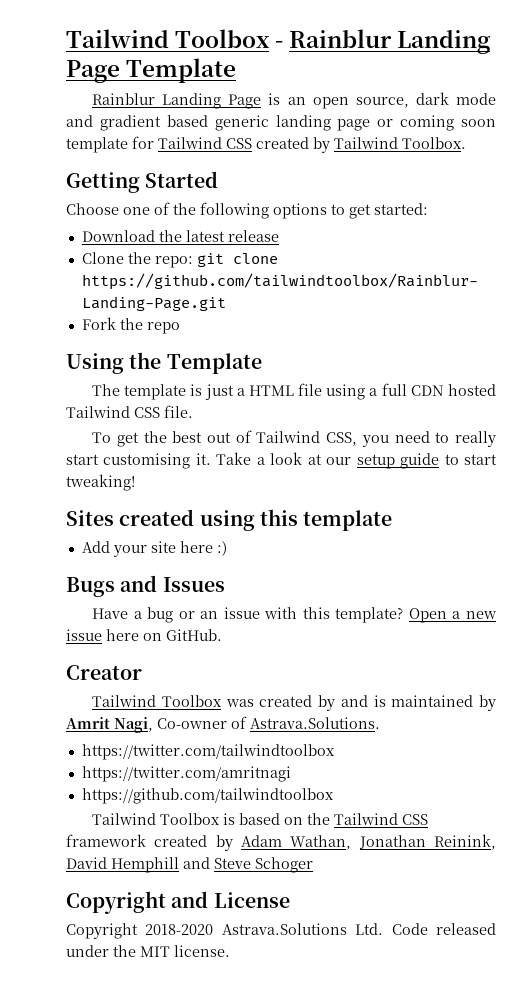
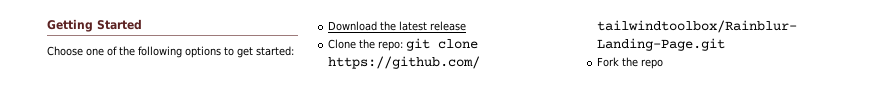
[66,29,491,54] [66,58,237,83] [92,92,497,109] [66,115,496,131] [66,136,466,153] Tailwind Toolbox - Rainblur Landing Page Template // Rainblur Landing Page is an open source, dark mode and gradient based generic landing page or coming soon template for Tailwind CSS created by Tailwind Toolbox. // -> (47, 25) none
[66,352,262,374] [92,383,497,400] [66,405,193,418] [92,430,496,447] [66,452,497,469] [66,474,135,491] [66,509,393,531] [81,541,227,557] [66,575,225,597] [92,607,498,623] [66,629,222,641] [66,665,142,680] [92,695,497,711] [66,716,380,733] [81,744,335,760] [81,766,291,782] [81,788,334,804] [92,813,429,825] [66,834,496,851] [66,857,313,873] [66,891,290,914] [66,923,496,939] [66,945,230,957] // Using the Template // The template is just a HTML file using a full CDN hosted Tailwind CSS file. // To get the best out of Tailwind CSS, you need to really start customising it. Take a look at our setup guide to start tweaking! // Sites created using this template // Add your site here :) // Bugs and Issues // Have a bug or an issue with this template? Open a new issue here on GitHub. // Creator // Tailwind Toolbox was created by and is maintained by Amrit Nagi, Co-owner of Astrava.Solutions. // https://twitter.com/tailwindtoolbox // https://twitter.com/amritnagi // https://github.com/tailwindtoolbox // Tailwind Toolbox is based on the Tailwind CSS framework created by Adam Wathan, Jonathan Reinink, David Hemphill and Steve Schoger // Copyright and License // Copyright 2018-2020 Astrava.Solutions Ltd. Code released under the MIT license. -> (664, 64) none

